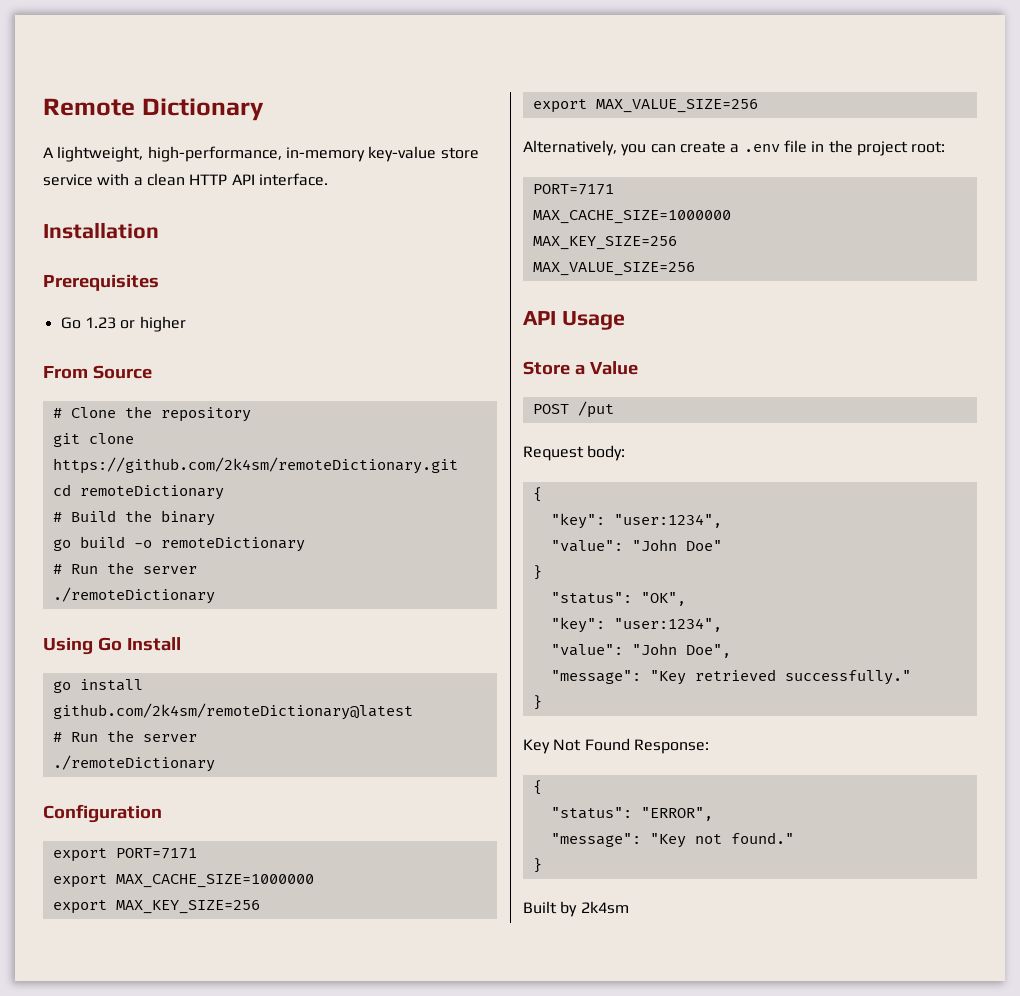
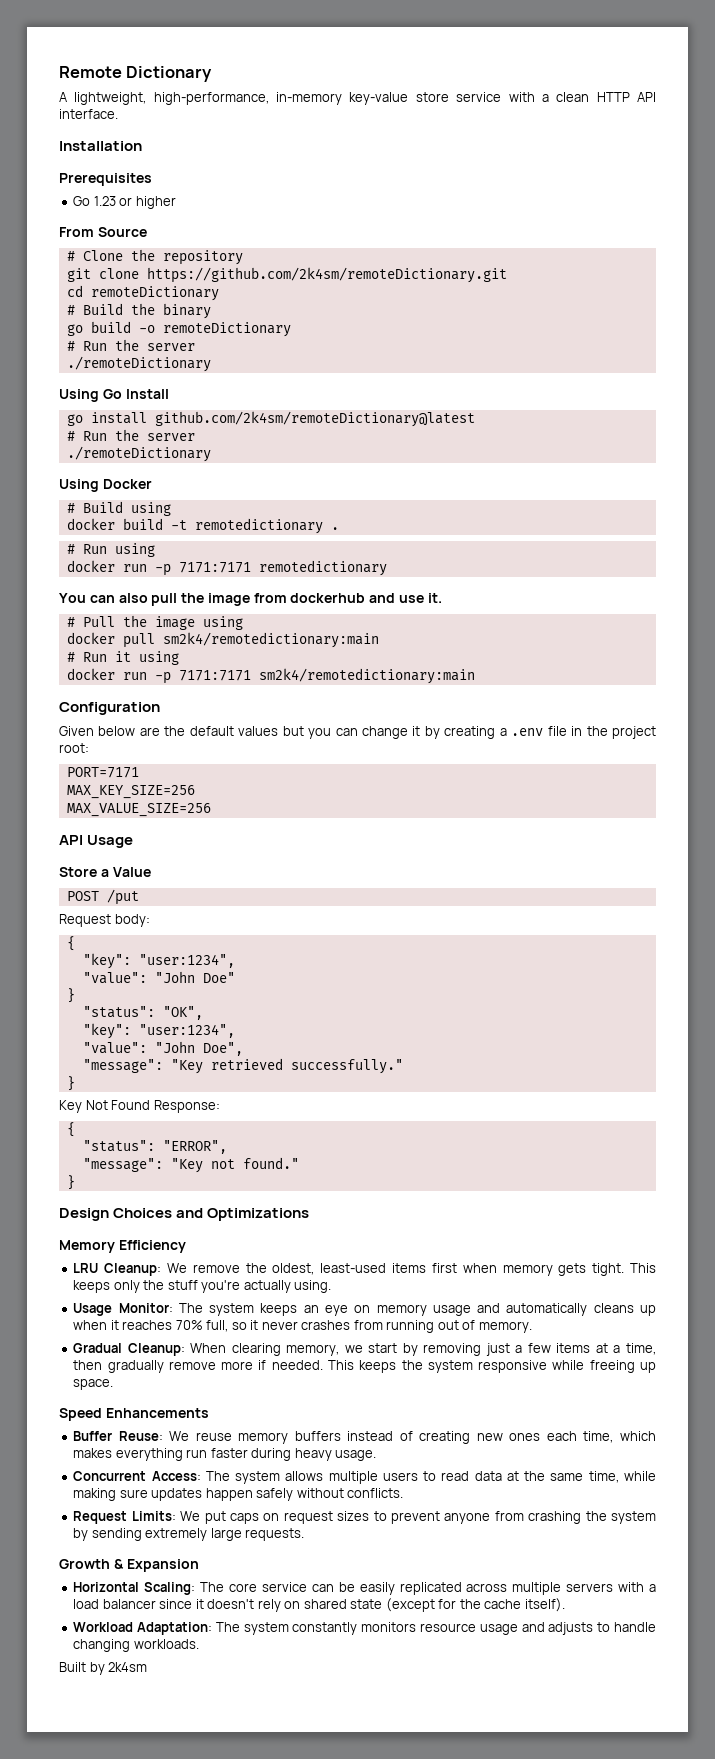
[43,804,162,823] [52,848,197,862] [52,874,314,888] [52,900,260,914] [532,99,758,113] [523,140,726,156] Configuration // export PORT=7171 // export MAX_CACHE_SIZE=1000000 // export MAX_KEY_SIZE=256 // export MAX_VALUE_SIZE=256 // Alternatively, you can create -> [59,479,152,492] [66,501,171,516] [66,518,339,534] [66,543,155,557] [66,560,387,576] [59,593,442,606] [66,615,243,630] [66,632,379,648] [66,651,179,665] [66,668,475,684] [59,702,160,715] [59,726,496,739] Using Docker // # Build using // docker build -t remotedictionary . // # Run using // docker run -p 7171:7171 remotedictionary // You can also pull the image from dockerhub and use it. // # Pull the image using // docker pull sm2k4/remotedictionary:main // # Run it using // docker run -p 7171:7171 sm2k4/remotedictionary:main // Configuration // Given below are the default values but you can change it by creating
[532,210,731,224] // MAX_CACHE_SIZE=1000000 -> (139, 772) none
(542, 865) none -> [59,1208,310,1221] [59,1240,186,1253] [73,1263,656,1276] [73,1280,332,1293] [73,1303,656,1316] [73,1320,532,1333] [73,1343,656,1356] [73,1360,656,1373] [73,1379,114,1390] [59,1408,209,1421] [73,1431,656,1444] [73,1448,377,1461] [73,1471,657,1484] [73,1488,404,1501] [73,1511,656,1524] [73,1528,305,1541] [59,1559,199,1572] [73,1582,656,1595] [73,1598,565,1612] [73,1622,656,1635] [73,1639,199,1652] // Design Choices and Optimizations // Memory Efficiency // LRU Cleanup: We remove the oldest, least-used items first when memory gets tight. This keeps only the stuff you're actually using. // Usage Monitor: The system keeps an eye on memory usage and automatically cleans up when it reaches 70% full, so it never crashes from running out of memory. // Gradual Cleanup: When clearing memory, we start by removing just a few items at a time, then gradually remove more if needed. This keeps the system responsive while freeing up space. // Speed Enhancements // Buffer Reuse: We reuse memory buffers instead of creating new ones each time, which makes everything run faster during heavy usage. // Concurrent Access: The system allows multiple users to read data at the same time, while making sure updates happen safely without conflicts. // Request Limits: We put caps on request sizes to prevent anyone from crashing the system by sending extremely large requests. // Growth & Expansion // Horizontal Scaling: The core service can be easily replicated across multiple servers with a load balancer since it doesn't rely on shared state (except for the cache itself). // Workload Adaptation: The system constantly monitors resource usage and adjusts to handle changing workloads.

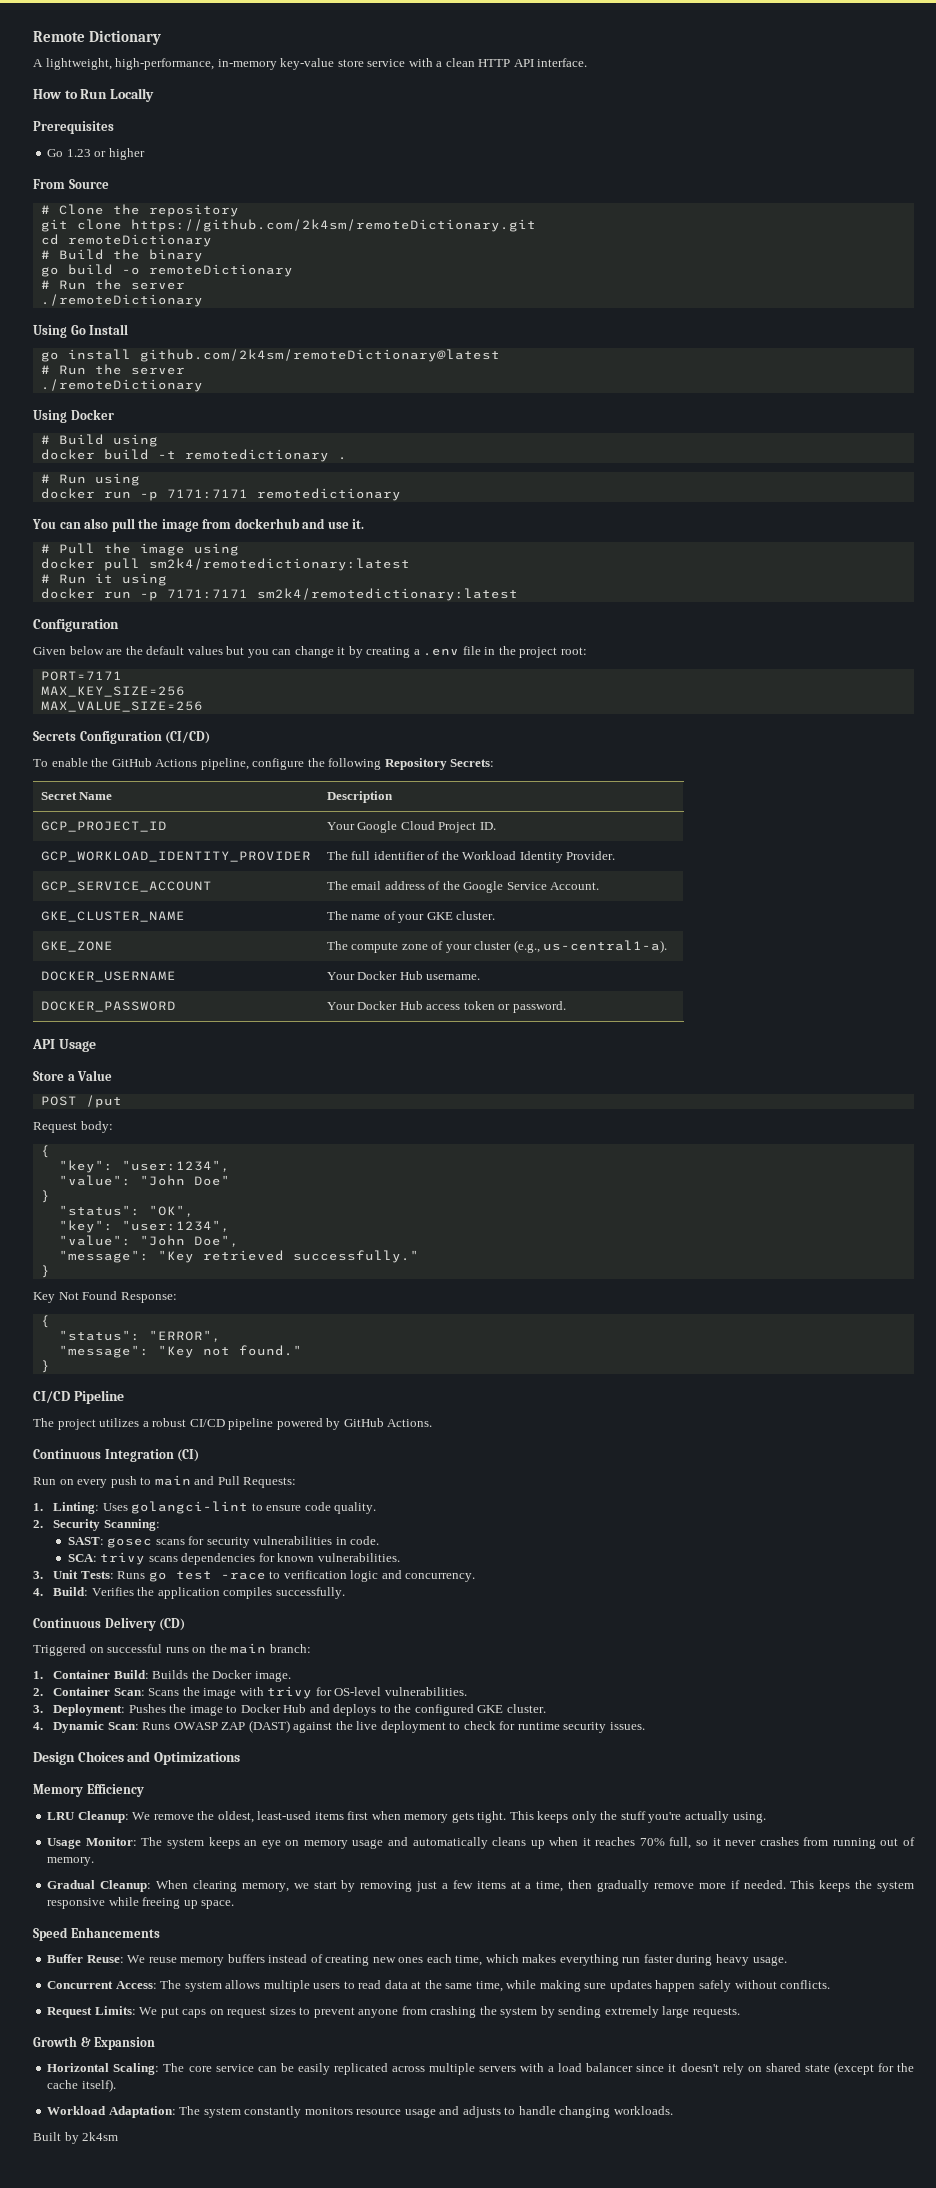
[59,141,142,151] Installation -> [33,88,154,102] How to Run Locally
[162,632,379,648] sm2k4/remotedictionary:main -> [148,558,410,571] sm2k4/remotedictionary:latest
[258,668,475,684] sm2k4/remotedictionary:main -> [256,588,518,601] sm2k4/remotedictionary:latest
(211, 810) none -> [33,731,211,744] [33,758,495,770] [40,792,113,800] [326,791,393,803] [40,821,167,832] [326,821,496,833] [40,851,311,862] [326,851,616,863] [40,881,212,892] [326,881,600,893] [40,911,185,922] [326,911,496,923] [40,941,113,952] [326,940,668,953] [40,971,176,982] [326,971,481,980] [40,1001,176,1012] [326,1001,566,1013] // Secrets Configuration (CI/CD) // To enable the GitHub Actions pipeline, configure the following Repository Secrets: // Secret Name | Description // GCP_PROJECT_ID | Your Google Cloud Project ID. // GCP_WORKLOAD_IDENTITY_PROVIDER | The full identifier of the Workload Identity Provider. // GCP_SERVICE_ACCOUNT | The email address of the Google Service Account. // GKE_CLUSTER_NAME | The name of your GKE cluster. // GKE_ZONE | The compute zone of your cluster (e.g., us-central1-a). // DOCKER_USERNAME | Your Docker Hub username. // DOCKER_PASSWORD | Your Docker Hub access token or password.
(75, 1182) none -> [33,1390,124,1404] [33,1418,433,1430] [33,1449,200,1462] [33,1475,297,1488] [33,1501,377,1514] [33,1519,160,1531] [67,1536,380,1548] [67,1552,400,1565] [33,1570,476,1582] [33,1587,345,1599] [33,1617,186,1631] [33,1643,311,1656] [33,1670,291,1682] [33,1686,467,1699] [33,1704,546,1716] [33,1720,645,1733] // CI/CD Pipeline // The project utilizes a robust CI/CD pipeline powered by GitHub Actions. // Continuous Integration (CI) // Run on every push to main and Pull Requests: // 1. Linting: Uses golangci-lint to ensure code quality. // 2. Security Scanning: // SAST: gosec scans for security vulnerabilities in code. // SCA: trivy scans dependencies for known vulnerabilities. // 3. Unit Tests: Runs go test -race to verification logic and concurrency. // 4. Build: Verifies the application compiles successfully. // Continuous Delivery (CD) // Triggered on successful runs on the main branch: // 1. Container Build: Builds the Docker image. // 2. Container Scan: Scans the image with trivy for OS-level vulnerabilities. // 3. Deployment: Pushes the image to Docker Hub and deploys to the configured GKE cluster. // 4. Dynamic Scan: Runs OWASP ZAP (DAST) against the live deployment to check for runtime security issues.

